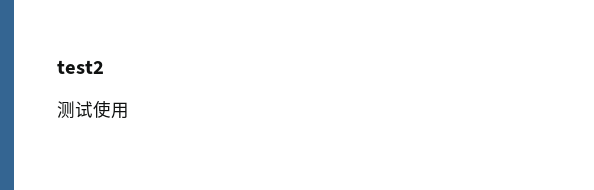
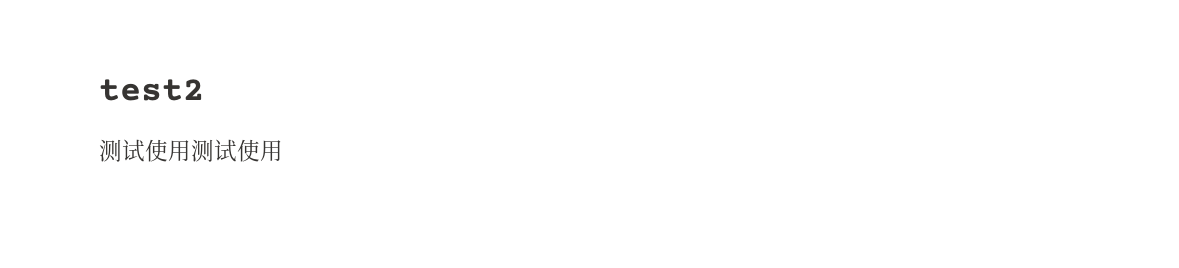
(129, 110) none -> [191,139,283,162] 测试使用

